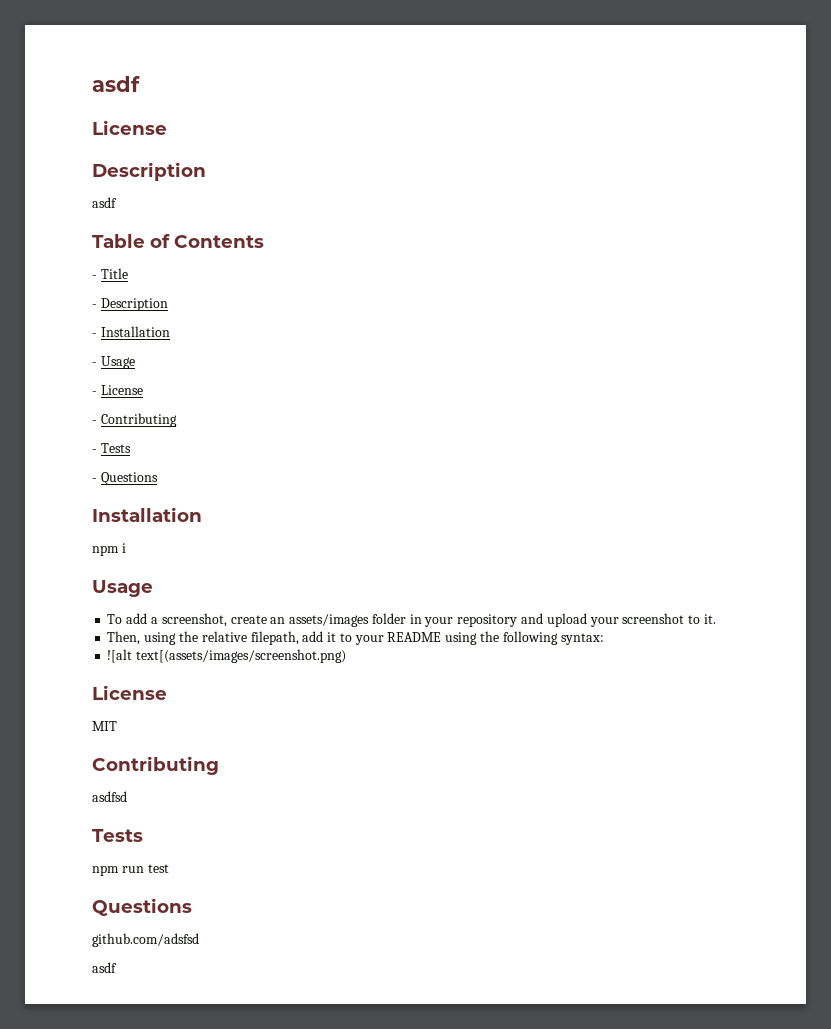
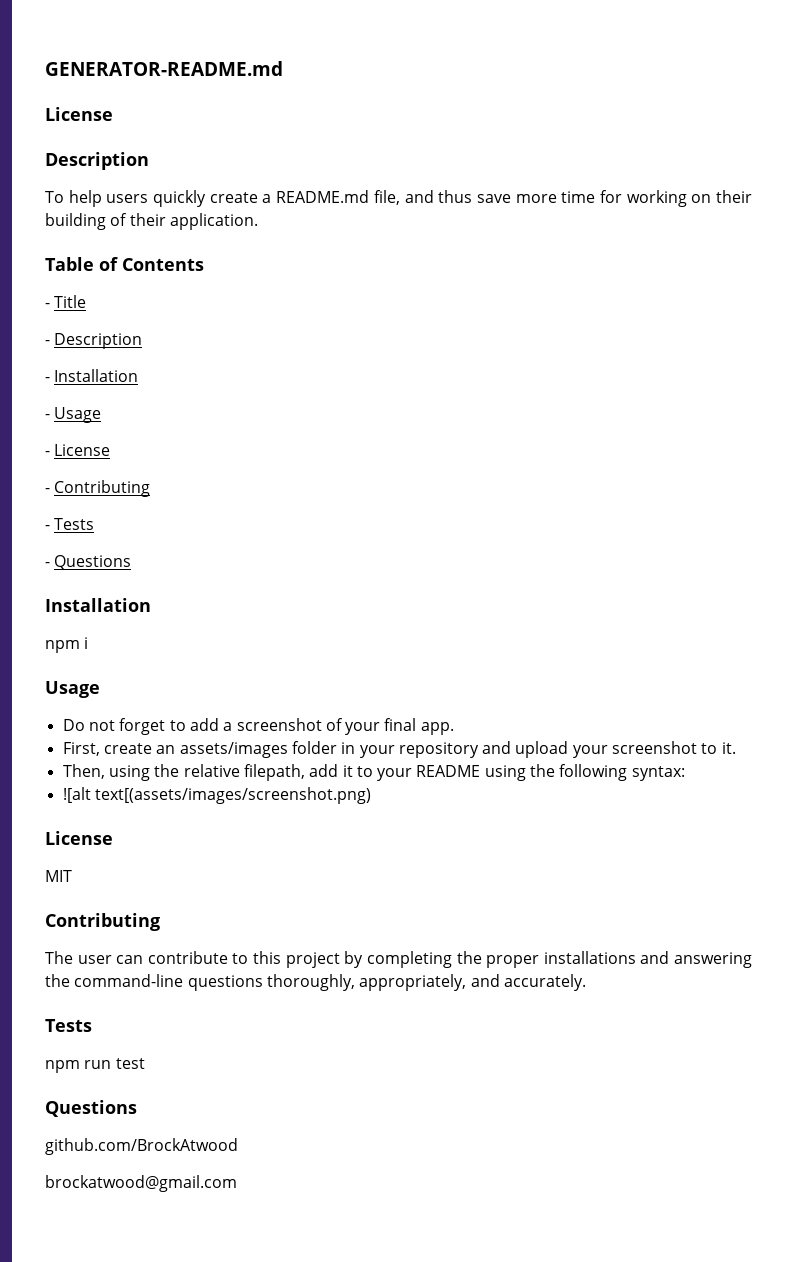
[92,76,140,92] asdf -> [45,61,283,76] GENERATOR-README.md
[92,197,117,208] asdf -> [45,190,752,207] [45,213,258,230] To help users quickly create a README.md file, and thus save more time for working on their building of their application.
[107,613,227,627] To add a screenshot, -> [62,718,454,735] [62,742,100,756] Do not forget to add a screenshot of your final app. // First,
[92,791,127,802] asdfsd -> [45,951,753,968] [45,974,586,991] The user can contribute to this project by completing the proper installations and answering the command-line questions thoroughly, appropriately, and accurately.
[92,933,199,947] [92,962,117,973] github.com/adsfsd // asdf -> [45,1138,238,1155] [45,1175,237,1192] github.com/BrockAtwood // brockatwood@gmail.com

